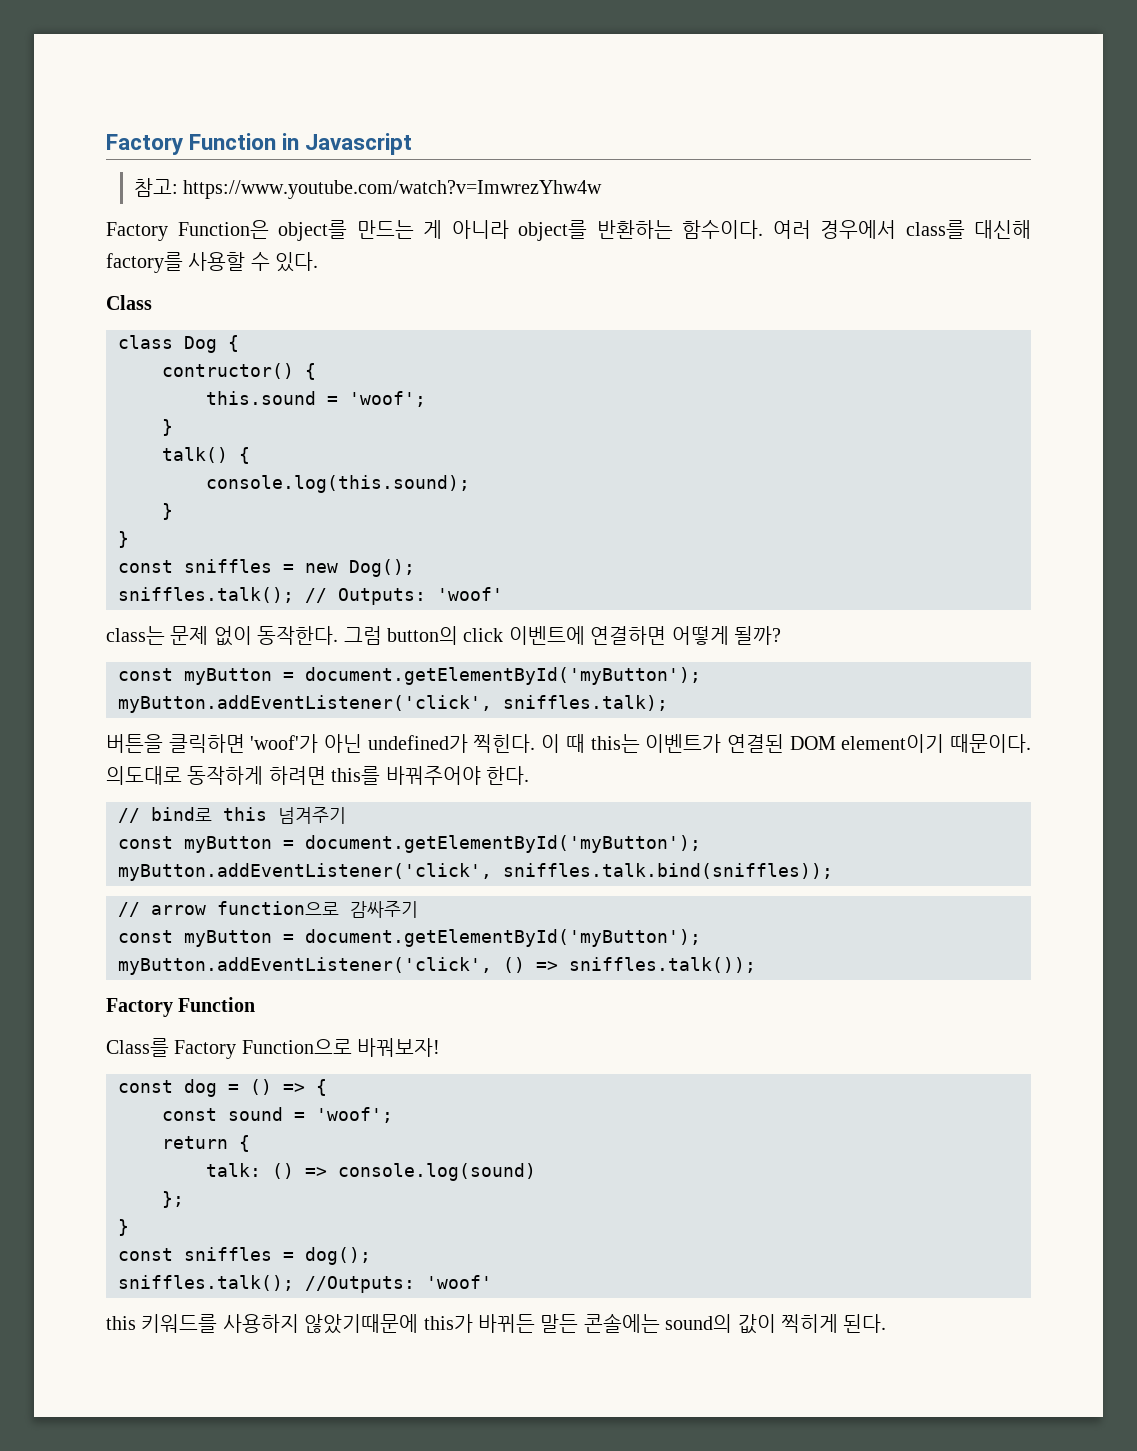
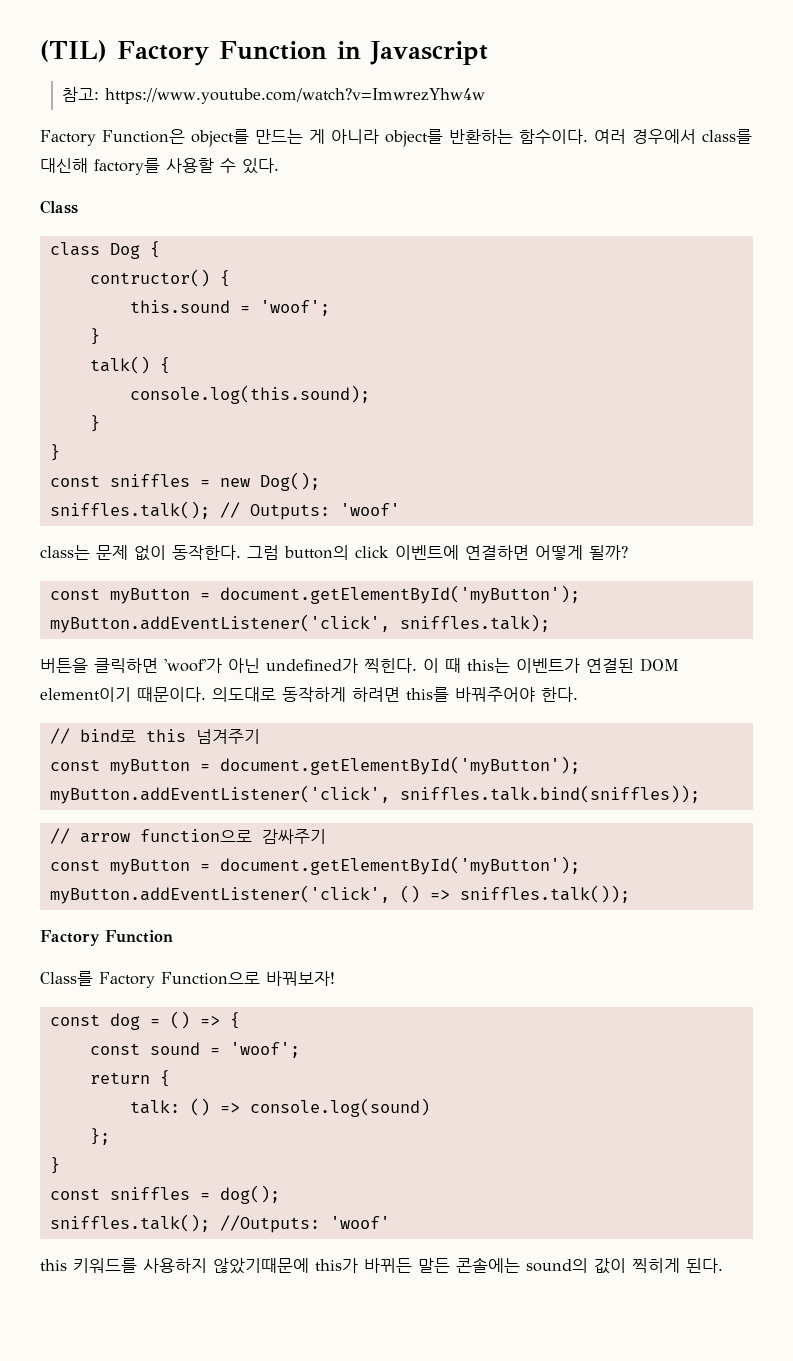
(106, 144) none -> [40,40,107,62] (TIL)

